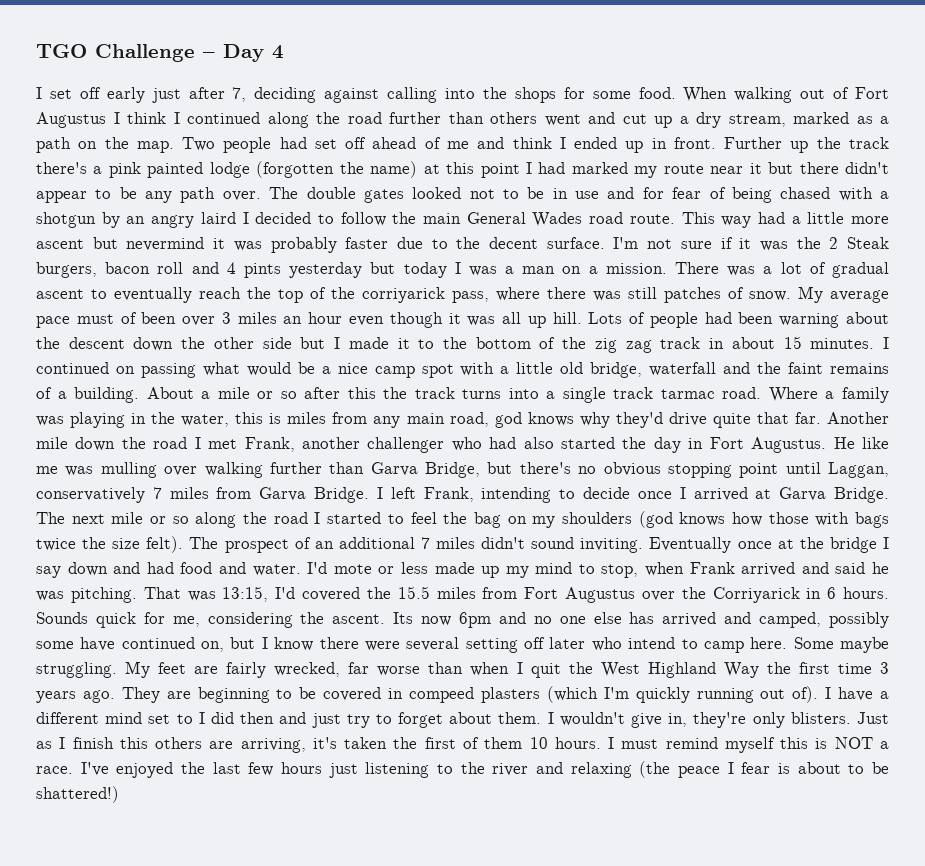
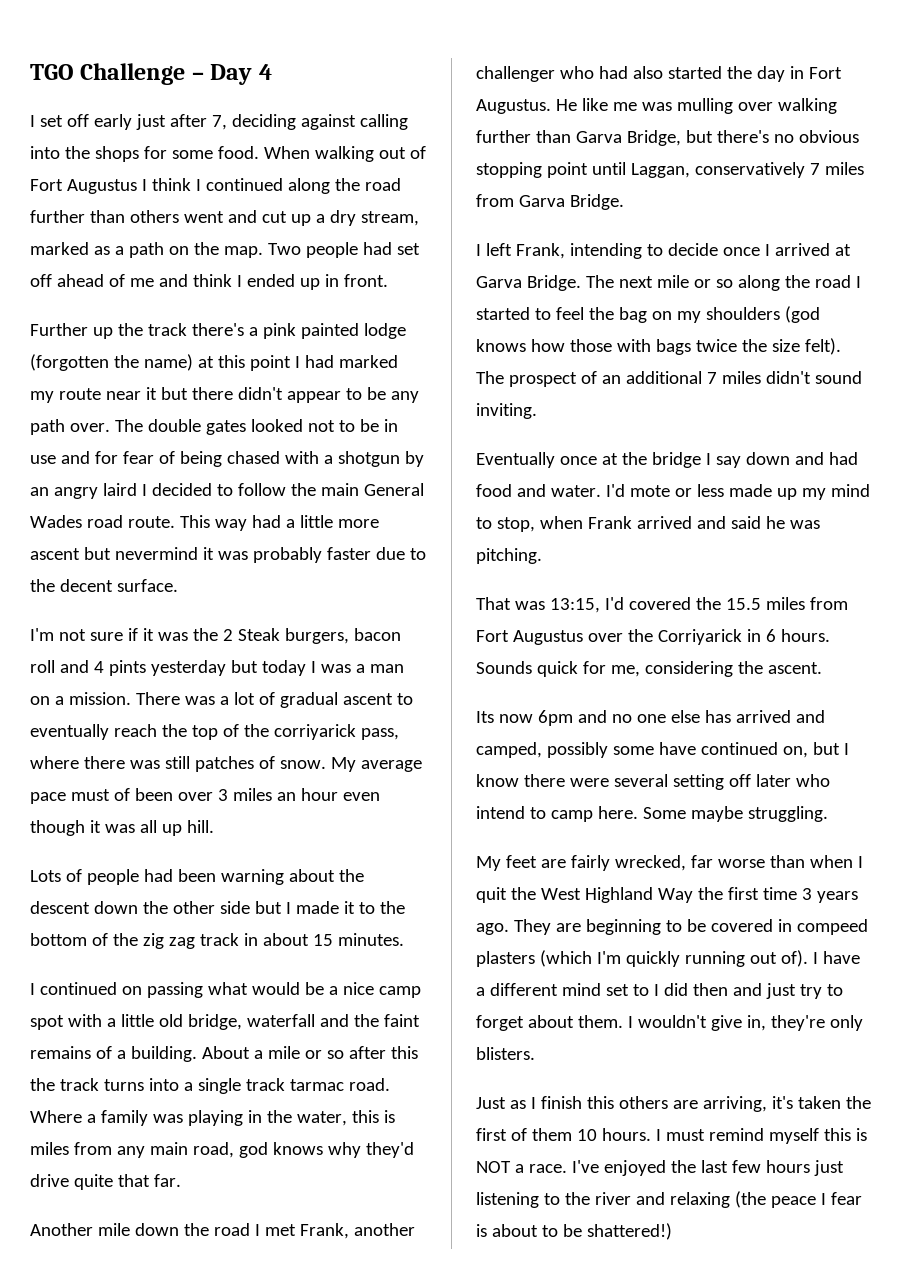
(716, 143) none -> (388, 280) //
(605, 243) none -> (178, 585) //
(582, 318) none -> (214, 826) //
(875, 343) none -> (404, 939) //
(821, 418) none -> (181, 1180) //
(370, 495) none -> (624, 202) //
(644, 545) none -> (537, 411) //
(137, 595) none -> (542, 556) //
(386, 619) none -> (822, 668) //
(117, 670) none -> (828, 814) //
(851, 718) none -> (535, 1053) //

